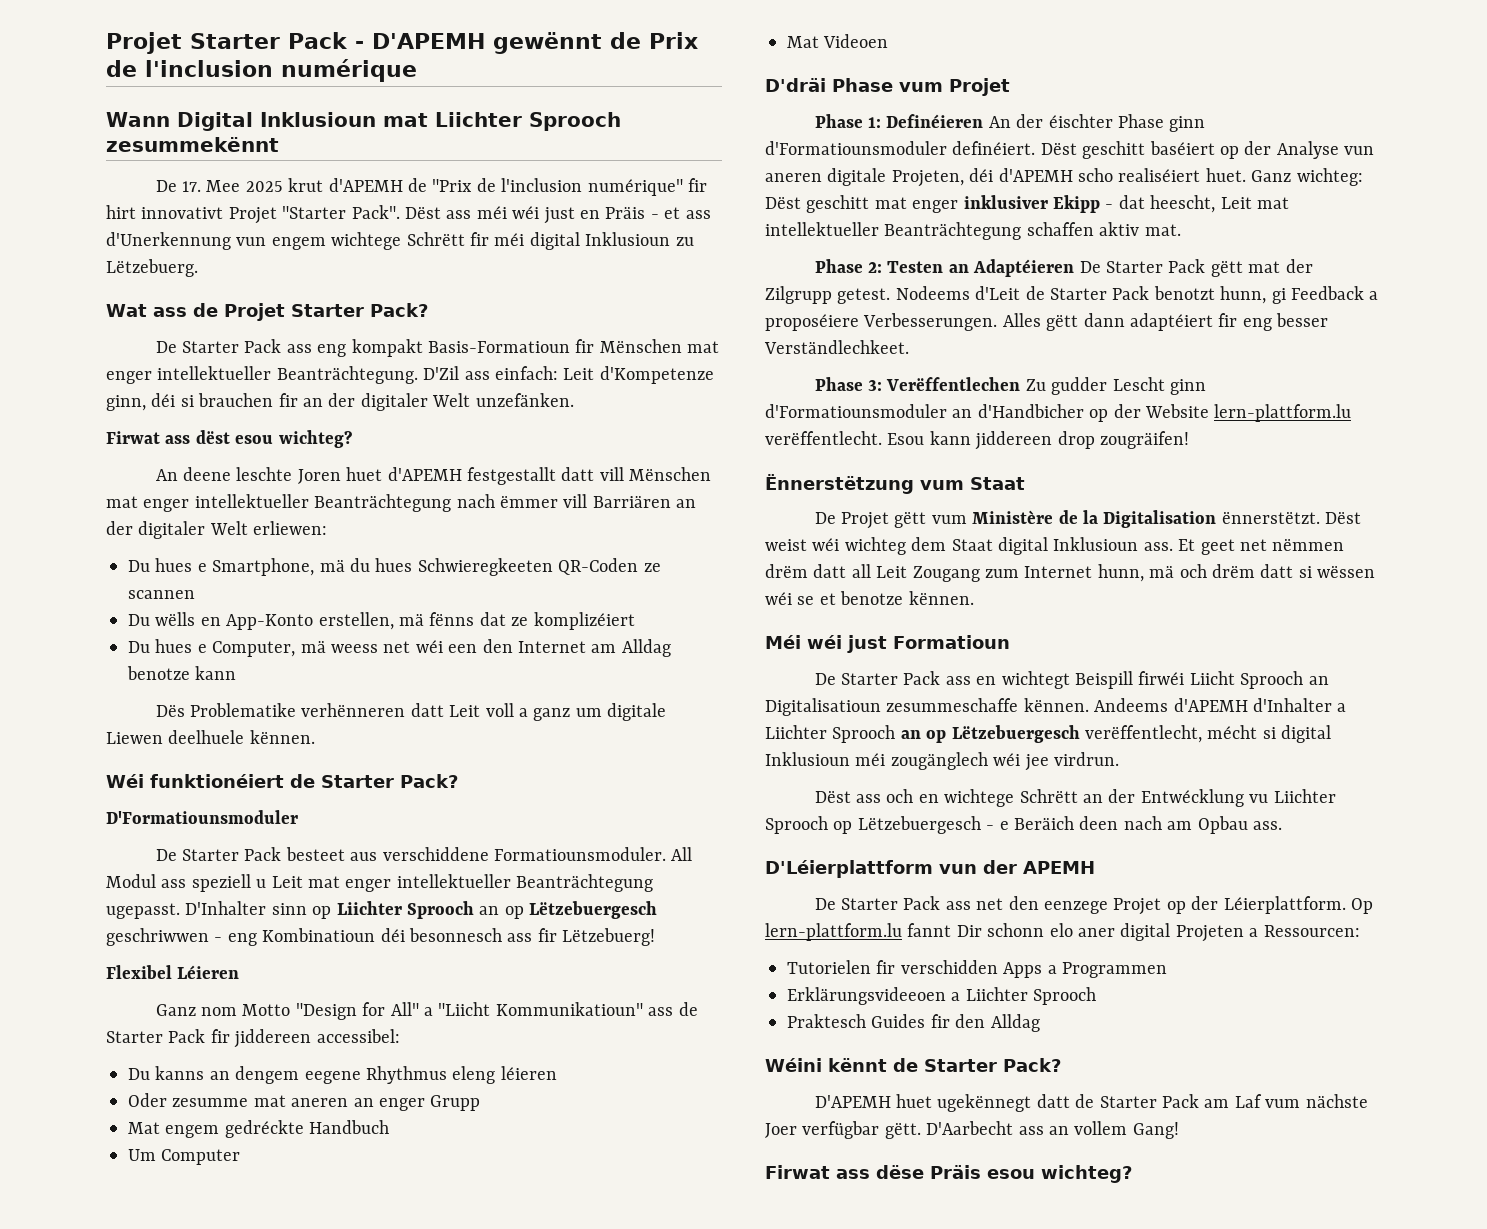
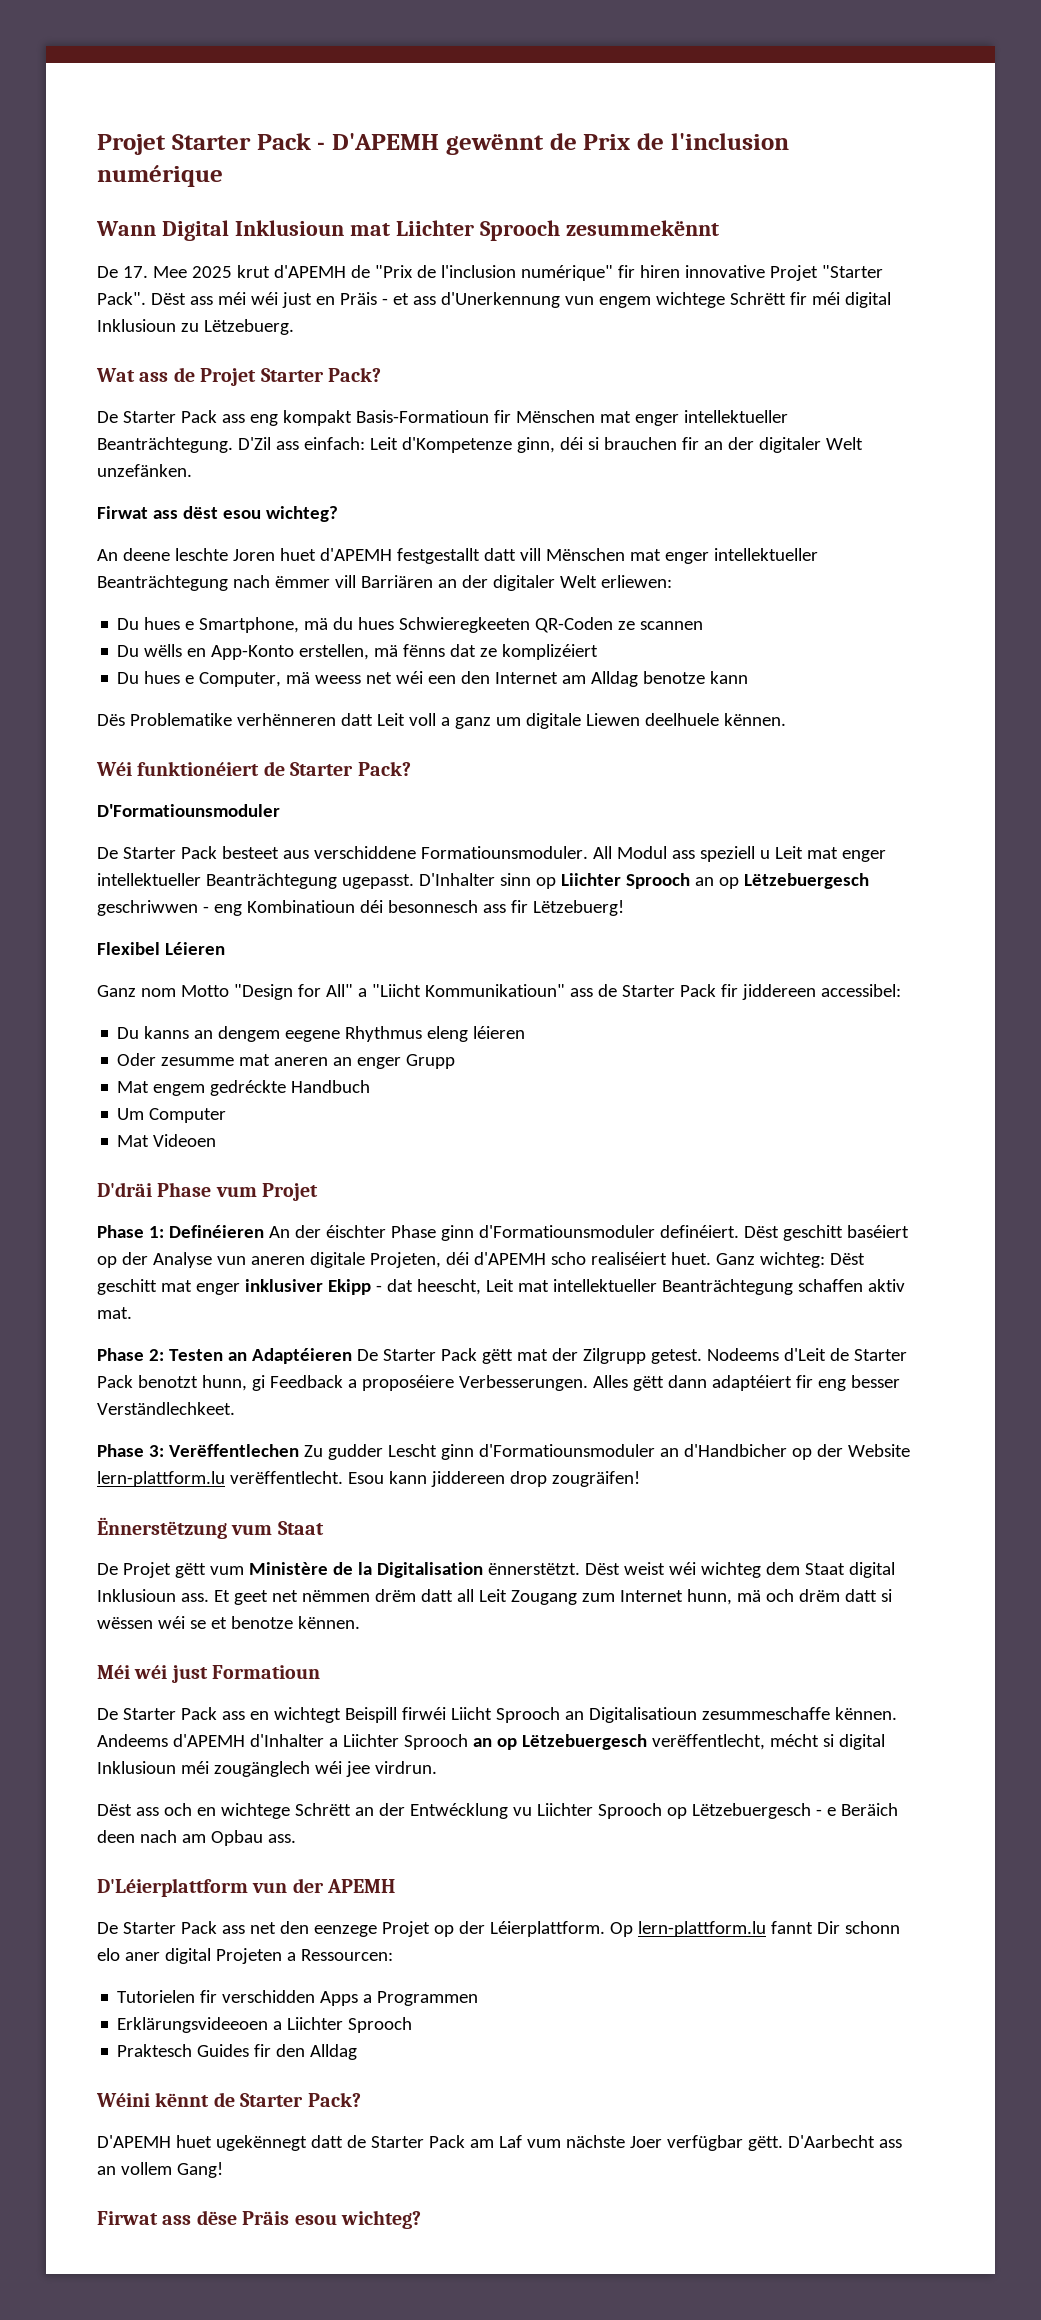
[106,205,224,219] hirt innovativt -> [639,265,765,278] hiren innovative

